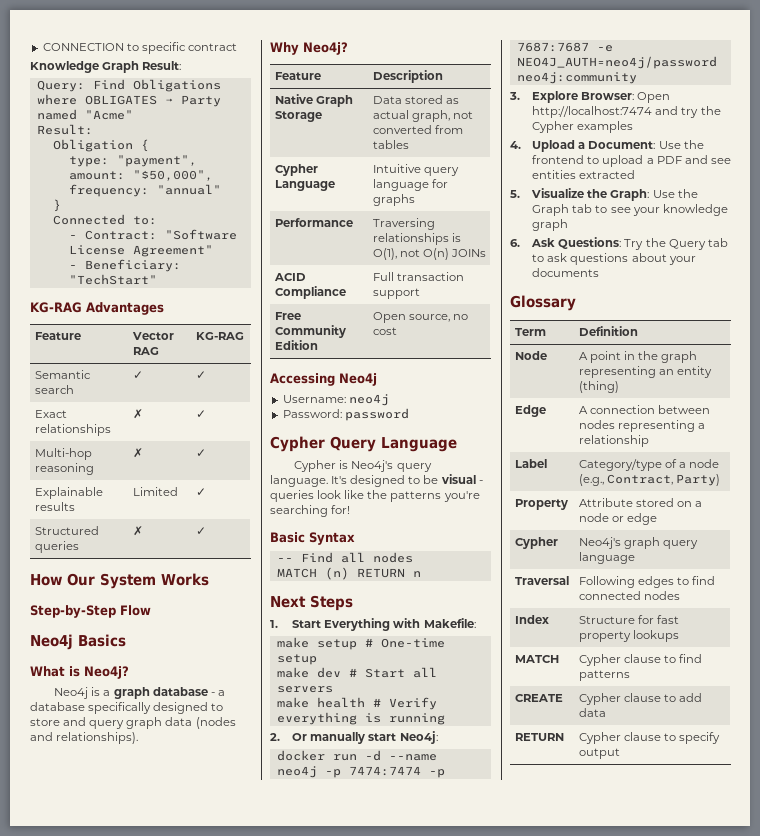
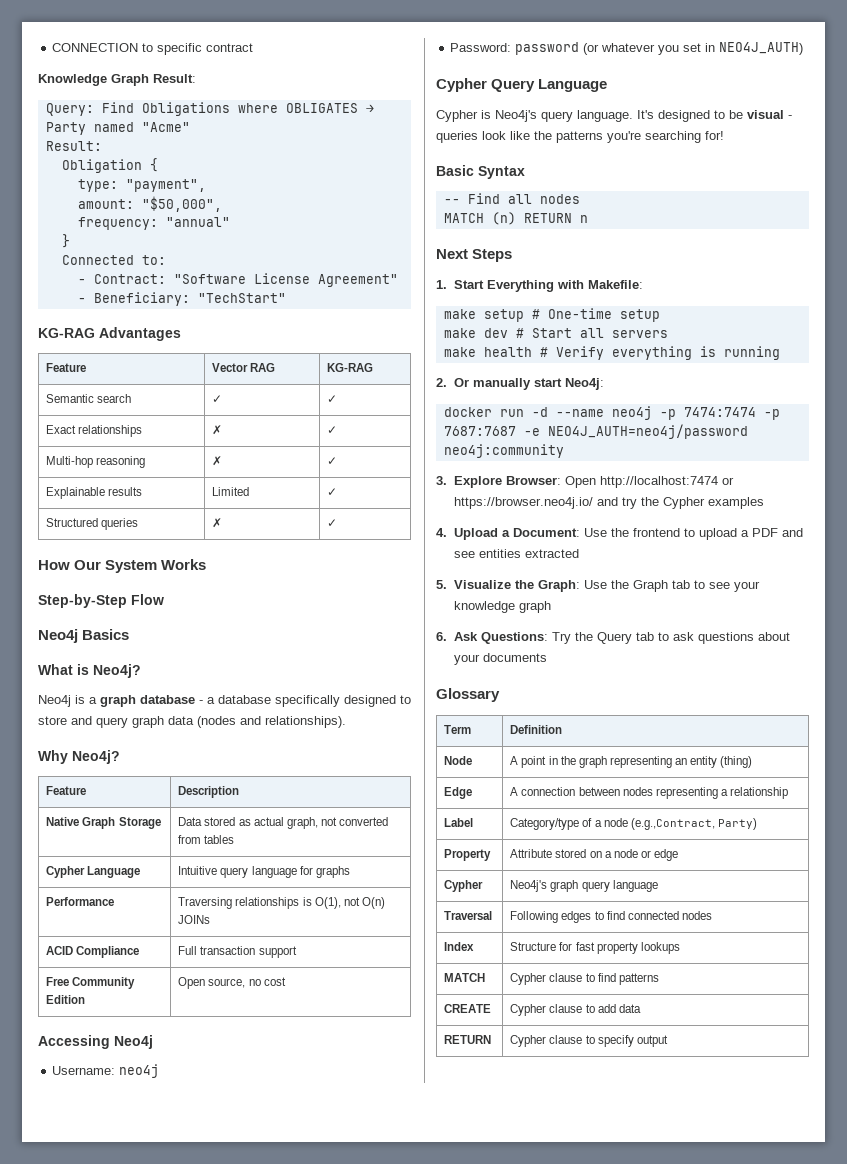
(409, 414) none -> [583,42,804,55] (or whatever you set in NEO4J_AUTH)
(653, 112) none -> [722,477,735,485] [454,497,594,509] or https://browser.neo4j.io/
[578,474,673,486] (e.g., Contract, -> [630,818,715,830] (e.g.,Contract,

